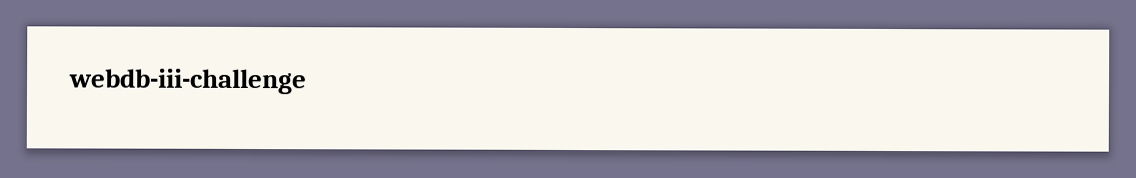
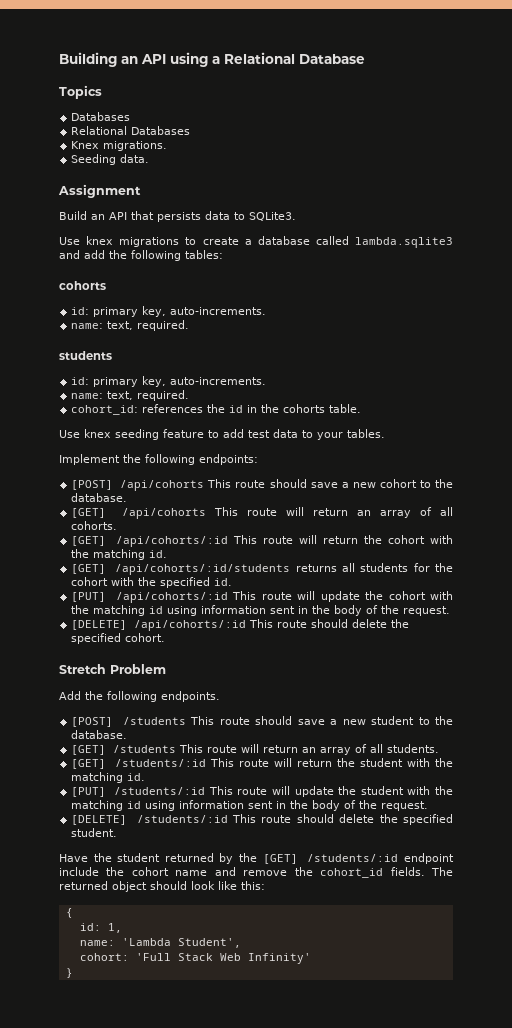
[68,68,307,95] webdb-iii-challenge -> [59,52,365,67] [59,85,102,99] [71,112,131,121] [71,126,191,135] [71,141,168,151] [71,154,150,165] [58,184,141,198] [59,211,296,222] [59,236,453,248] [59,250,223,261] [59,281,106,290] [71,306,267,317] [71,320,190,331] [59,351,112,360] [71,376,267,387] [71,390,190,401] [71,404,362,415] [59,429,385,440] [59,454,258,465] [71,479,454,491] [71,493,128,502] [71,507,453,519] [71,521,118,530] [71,535,453,547] [71,549,168,560] [71,563,453,575] [71,577,233,588] [71,591,453,603] [71,605,451,616] [71,619,410,631] [71,633,166,644] [59,664,166,674] [59,691,220,702] [71,716,453,727] [71,730,128,739] [71,744,440,755] [71,758,453,769] [71,772,146,783] [71,786,453,797] [71,800,429,811] [71,814,453,825] [71,828,118,837] [59,853,454,864] [59,867,454,878] [59,881,265,892] [65,908,73,918] [79,923,122,933] [79,938,241,948] [79,953,311,964] [65,968,73,978] Building an API using a Relational Database // Topics // Databases // Relational Databases // Knex migrations. // Seeding data. // Assignment // Build an API that persists data to SQLite3. // Use knex migrations to create a database called lambda.sqlite3 and add the following tables: // cohorts // id: primary key, auto-increments. // name: text, required. // students // id: primary key, auto-increments. // name: text, required. // cohort_id: references the id in the cohorts table. // Use knex seeding feature to add test data to your tables. // Implement the following endpoints: // [POST] /api/cohorts This route should save a new cohort to the database. // [GET] /api/cohorts This route will return an array of all cohorts. // [GET] /api/cohorts/:id This route will return the cohort with the matching id. // [GET] /api/cohorts/:id/students returns all students for the cohort with the specified id. // [PUT] /api/cohorts/:id This route will update the cohort with the matching id using information sent in the body of the request. // [DELETE] /api/cohorts/:id This route should delete the specified cohort. // Stretch Problem // Add the following endpoints. // [POST] /students This route should save a new student to the database. // [GET] /students This route will return an array of all students. // [GET] /students/:id This route will return the student with the matching id. // [PUT] /students/:id This route will update the student with the matching id using information sent in the body of the request. // [DELETE] /students/:id This route should delete the specified student. // Have the student returned by the [GET] /students/:id endpoint include the cohort name and remove the cohort_id fields. The returned object should look like this: // { // id: 1, // name: 'Lambda Student', // cohort: 'Full Stack Web Infinity' // }

